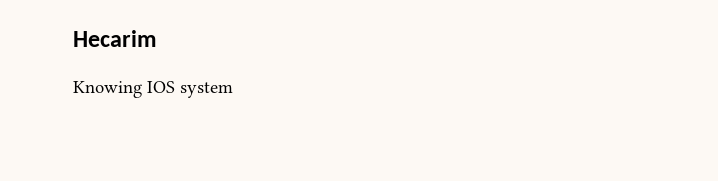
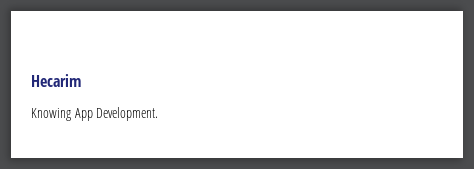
[147,81,233,98] IOS system -> [74,107,159,121] App Development.

